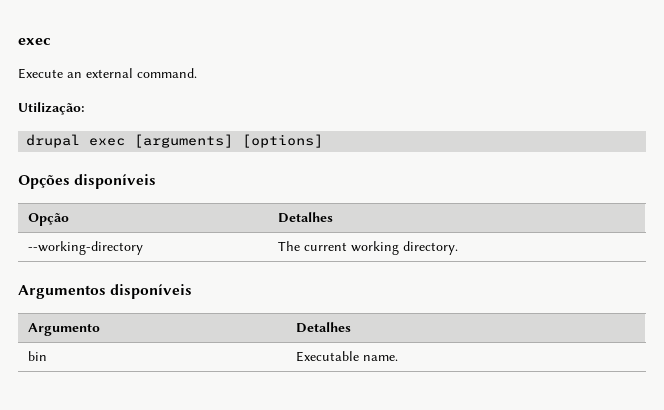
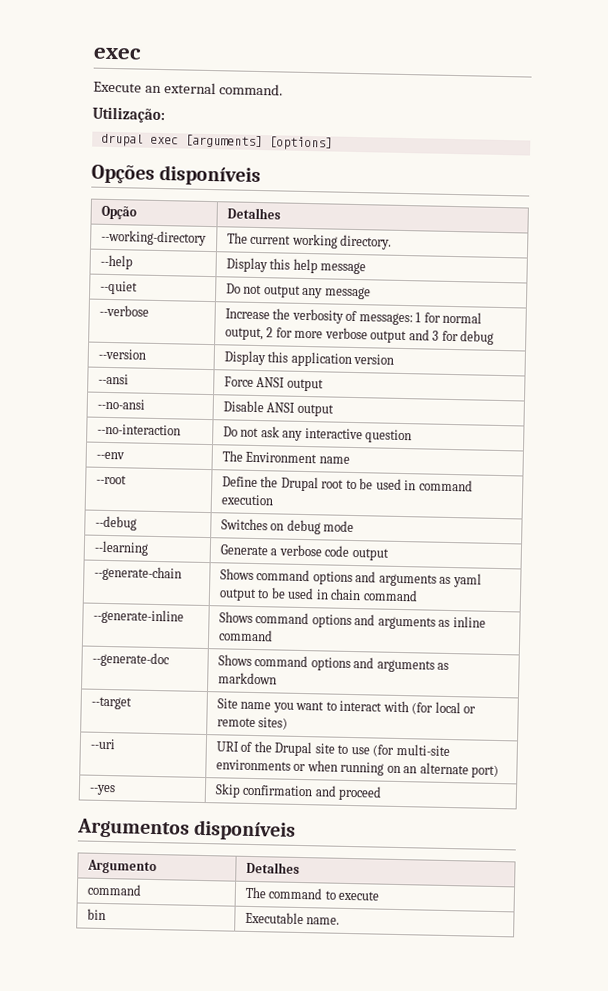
(458, 248) none -> [99,254,133,270] [225,257,367,275] [99,280,138,295] [225,283,371,300] [98,304,149,317] [224,308,483,326] [224,327,495,345] [97,348,146,360] [223,350,395,367] [97,373,129,385] [223,376,324,392] [96,398,145,410] [222,400,334,417] [96,423,181,436] [222,426,413,444] [95,451,125,460] [221,450,350,464] [95,474,127,485] [221,476,473,492] [220,494,273,506] [94,515,137,531] [220,518,355,535] [93,540,149,556] [219,544,389,561] [93,565,182,582] [219,568,482,588] [218,587,418,602] [92,608,184,625] [218,611,486,630] [218,629,273,642] [91,651,170,668] [217,654,450,673] [217,672,277,685] [90,696,132,710] [216,698,477,715] [216,717,289,730] [89,738,115,750] [215,741,450,757] [215,759,500,779] [88,784,116,796] [214,783,383,801] // --help | Display this help message // --quiet | Do not output any message // --verbose | Increase the verbosity of messages: 1 for normal output, 2 for more verbose output and 3 for debug // --version | Display this application version // --ansi | Force ANSI output // --no-ansi | Disable ANSI output // --no-interaction | Do not ask any interactive question // --env | The Environment name // --root | Define the Drupal root to be used in command execution // --debug | Switches on debug mode // --learning | Generate a verbose code output // --generate-chain | Shows command options and arguments as yaml output to be used in chain command // --generate-inline | Shows command options and arguments as inline command // --generate-doc | Shows command options and arguments as markdown // --target | Site name you want to interact with (for local or remote sites) // --uri | URI of the Drupal site to use (for multi-site environments or when running on an alternate port) // --yes | Skip confirmation and proceed
(351, 327) none -> [86,883,142,896] [244,886,380,901] // command | The command to execute

